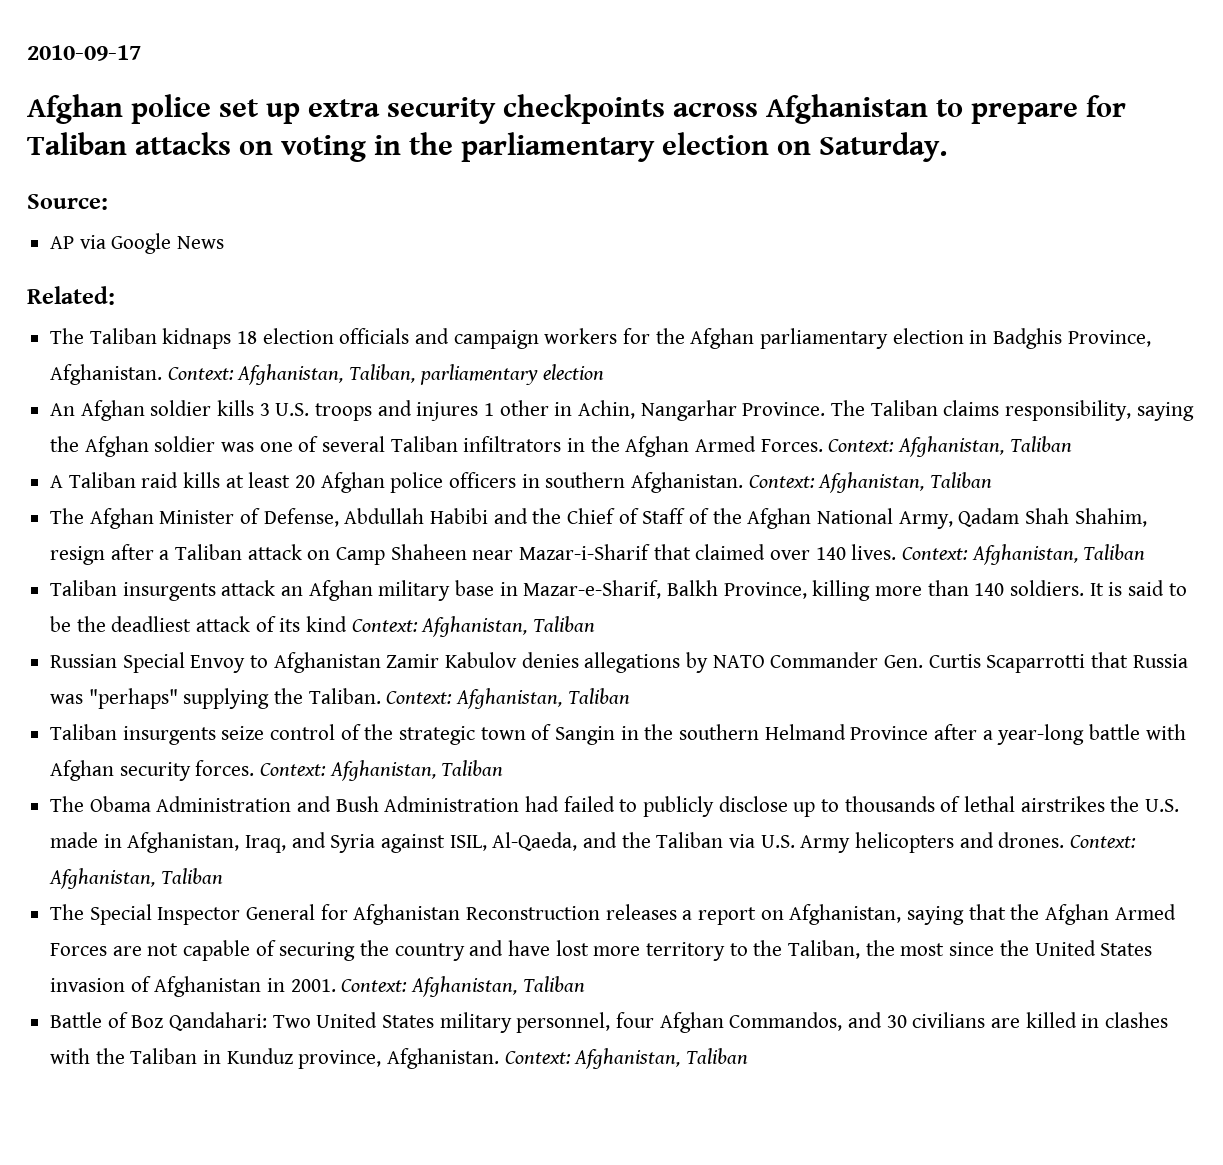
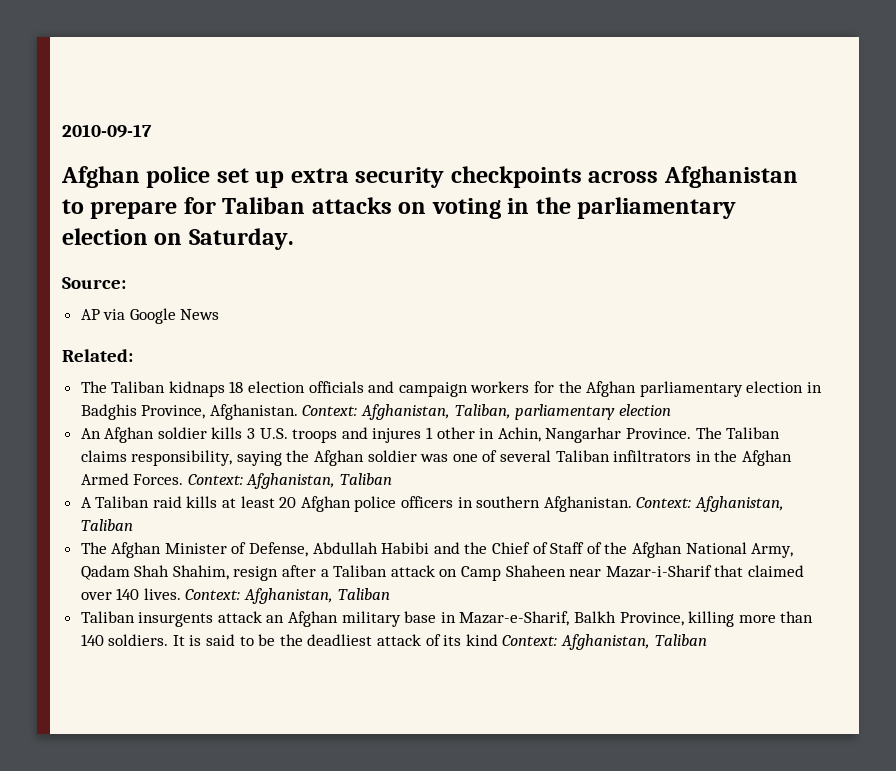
[50,652,1188,673] [50,688,630,709] [50,724,1186,745] [50,760,504,781] [50,796,1180,817] [50,832,1137,853] [49,868,223,889] [50,904,1176,925] [50,940,1153,961] [50,976,585,997] [50,1012,1169,1033] [50,1048,749,1069] // Russian Special Envoy to Afghanistan Zamir Kabulov denies allegations by NATO Commander Gen. Curtis Scaparrotti that Russia was "perhaps" supplying the Taliban. Context: Afghanistan, Taliban // Taliban insurgents seize control of the strategic town of Sangin in the southern Helmand Province after a year-long battle with Afghan security forces. Context: Afghanistan, Taliban // The Obama Administration and Bush Administration had failed to publicly disclose up to thousands of lethal airstrikes the U.S. made in Afghanistan, Iraq, and Syria against ISIL, Al-Qaeda, and the Taliban via U.S. Army helicopters and drones. Context: Afghanistan, Taliban // The Special Inspector General for Afghanistan Reconstruction releases a report on Afghanistan, saying that the Afghan Armed Forces are not capable of securing the country and have lost more territory to the Taliban, the most since the United States invasion of Afghanistan in 2001. Context: Afghanistan, Taliban // Battle of Boz Qandahari: Two United States military personnel, four Afghan Commandos, and 30 civilians are killed in clashes with the Taliban in Kunduz province, Afghanistan. Context: Afghanistan, Taliban -> (707, 640) none

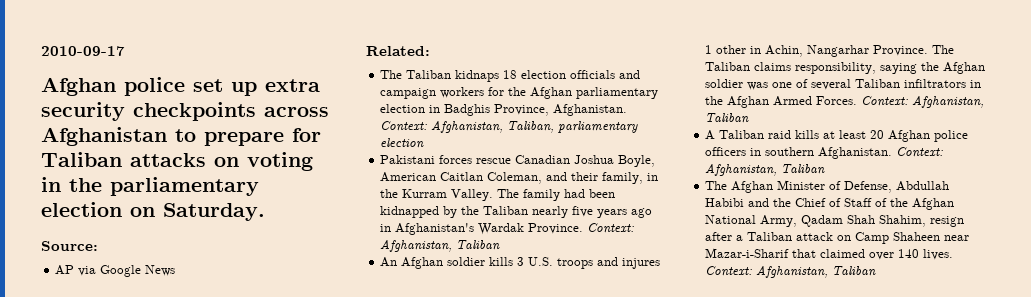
(671, 410) none -> [380,155,656,167] [380,172,659,184] [380,189,616,201] [380,206,653,218] [380,223,635,235] [380,239,501,252] // Pakistani forces rescue Canadian Joshua Boyle, American Caitlan Coleman, and their family, in the Kurram Valley. The family had been kidnapped by the Taliban nearly five years ago in Afghanistan's Wardak Province. Context: Afghanistan, Taliban
[80,611,814,627] [80,634,707,650] // Taliban insurgents attack an Afghan military base in Mazar-e-Sharif, Balkh Province, killing more than 140 soldiers. It is said to be the deadliest attack of its kind Context: Afghanistan, Taliban -> (877, 271) none

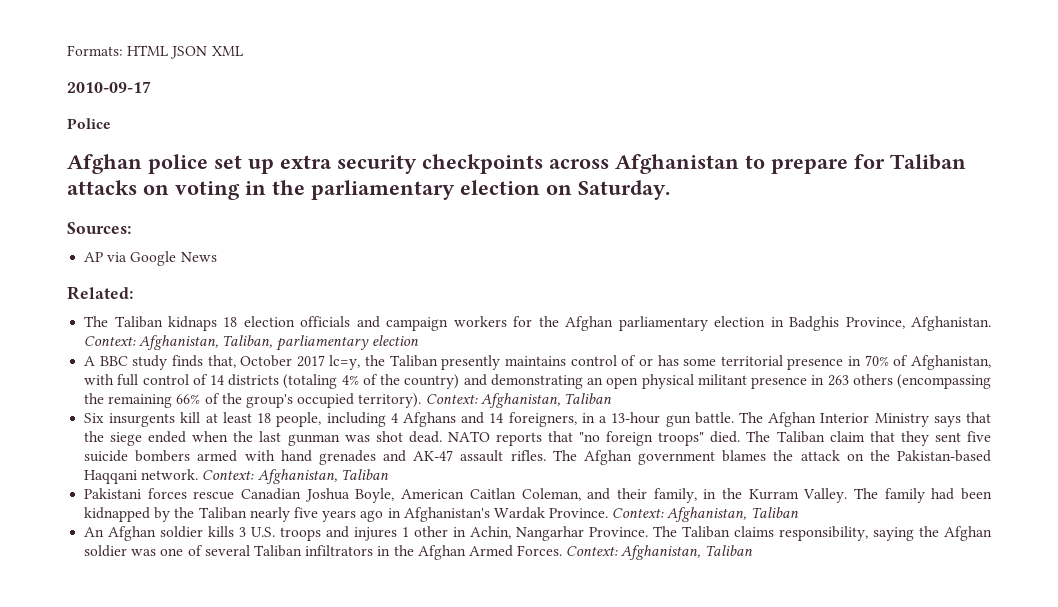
(41, 51) none -> [67,45,243,59] Formats: HTML JSON XML //
(125, 51) none -> [67,118,111,129] // Police
[41,241,98,251] Source: -> [67,222,131,234] Sources:
(425, 143) none -> [84,355,991,370] [84,374,991,389] [84,393,612,408] [84,412,992,427] [84,431,991,446] [84,450,991,465] [84,469,389,484] // A BBC study finds that, October 2017 lc=y, the Taliban presently maintains control of or has some territorial presence in 70% of Afghanistan, with full control of 14 districts (totaling 4% of the country) and demonstrating an open physical militant presence in 263 others (encompassing the remaining 66% of the group's occupied territory). Context: Afghanistan, Taliban // Six insurgents kill at least 18 people, including 4 Afghans and 14 foreigners, in a 13-hour gun battle. The Afghan Interior Ministry says that the siege ended when the last gunman was shot dead. NATO reports that "no foreign troops" died. The Taliban claim that they sent five suicide bombers armed with hand grenades and AK-47 assault rifles. The Afghan government blames the attack on the Pakistan-based Haqqani network. Context: Afghanistan, Taliban
[705,130,969,142] [705,147,944,159] [705,163,826,176] [705,180,950,193] [705,198,955,210] [705,215,965,227] [705,232,970,244] [705,248,954,260] [705,265,877,278] // A Taliban raid kills at least 20 Afghan police officers in southern Afghanistan. Context: Afghanistan, Taliban // The Afghan Minister of Defense, Abdullah Habibi and the Chief of Staff of the Afghan National Army, Qadam Shah Shahim, resign after a Taliban attack on Camp Shaheen near Mazar-i-Sharif that claimed over 140 lives. Context: Afghanistan, Taliban -> (753, 550) none

